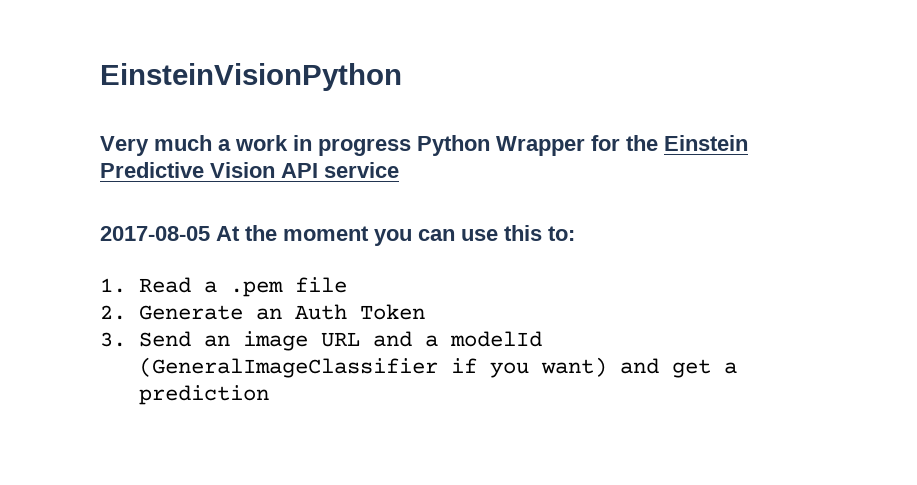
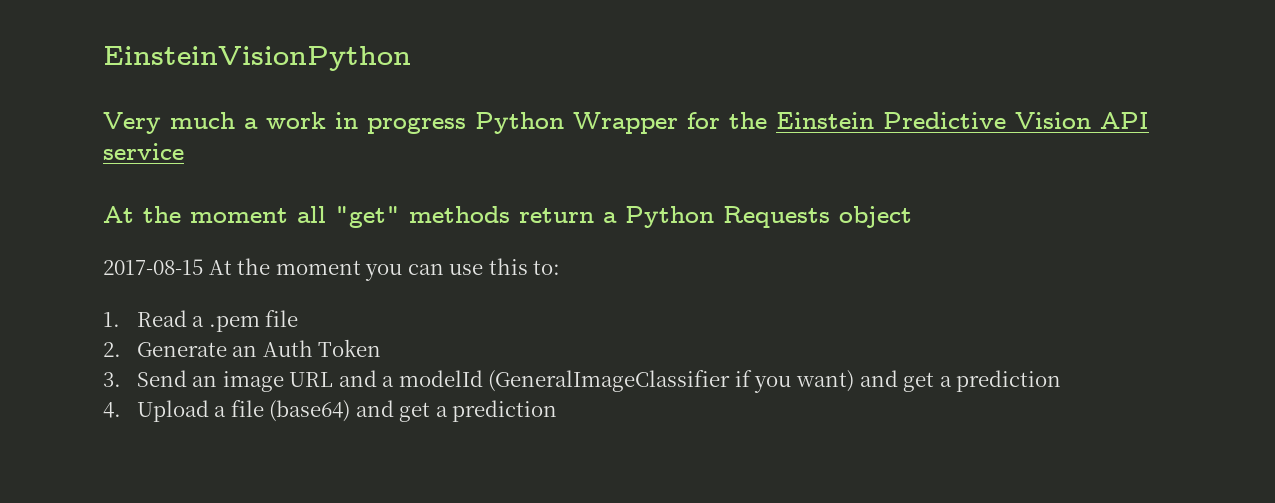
[100,226,210,241] 2017-08-05 -> [103,206,912,228] [103,259,203,275] At the moment all "get" methods return a Python Requests object // 2017-08-15
(270, 395) none -> [103,400,558,422] // 4. Upload a file (base64) and get a prediction

